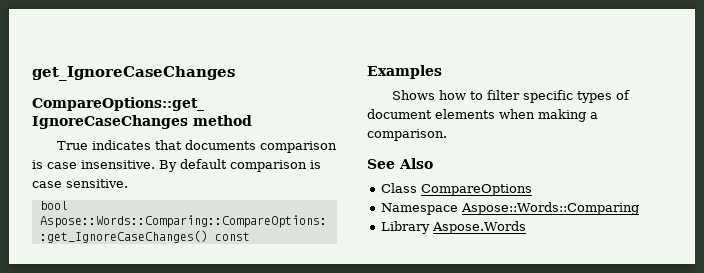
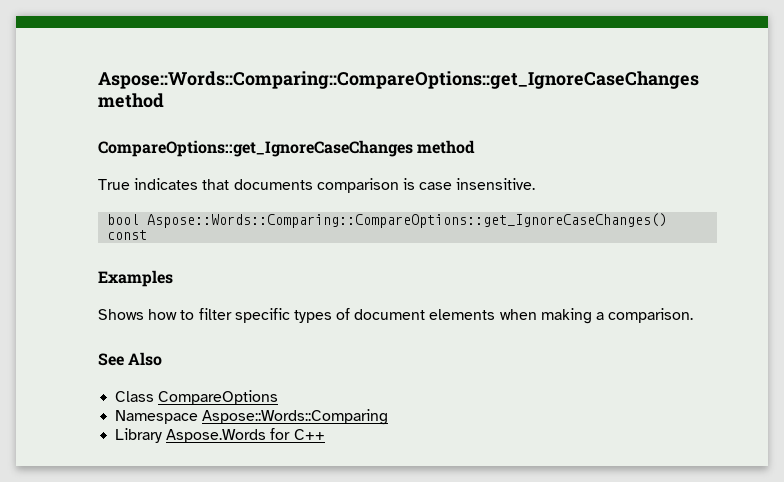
[32,66,235,81] get_IgnoreCaseChanges -> [98,71,699,89] [98,93,164,108] Aspose::Words::Comparing::CompareOptions::get_IgnoreCaseChanges method
[159,159,321,172] [32,179,128,188] By default comparison is case sensitive. -> (536, 184) none
(526, 227) none -> [270,428,325,440] for C++

